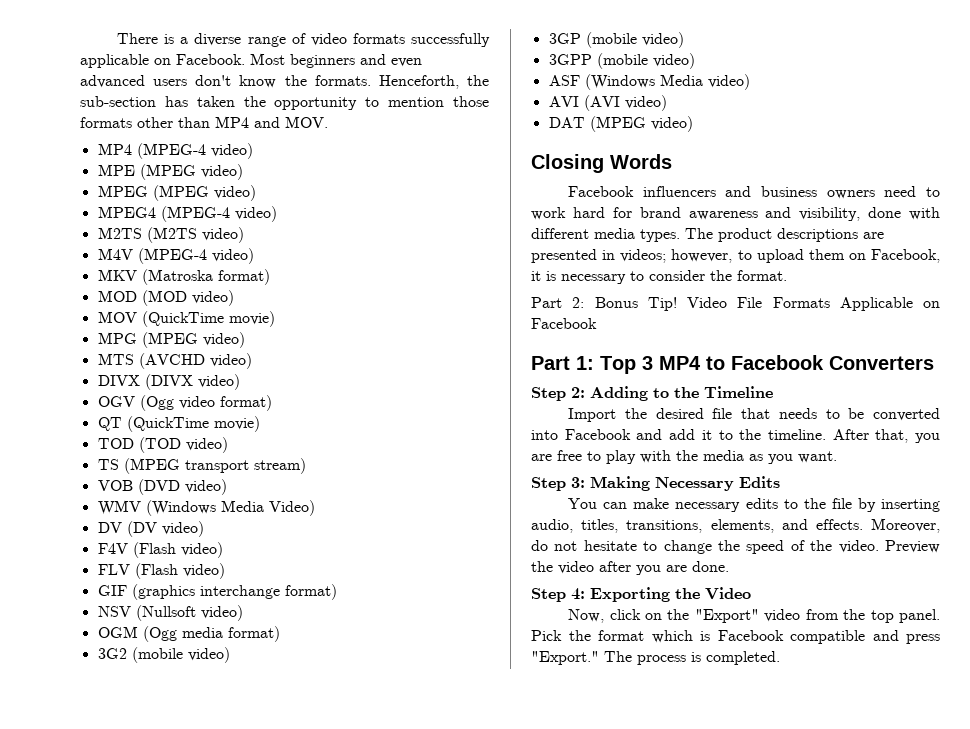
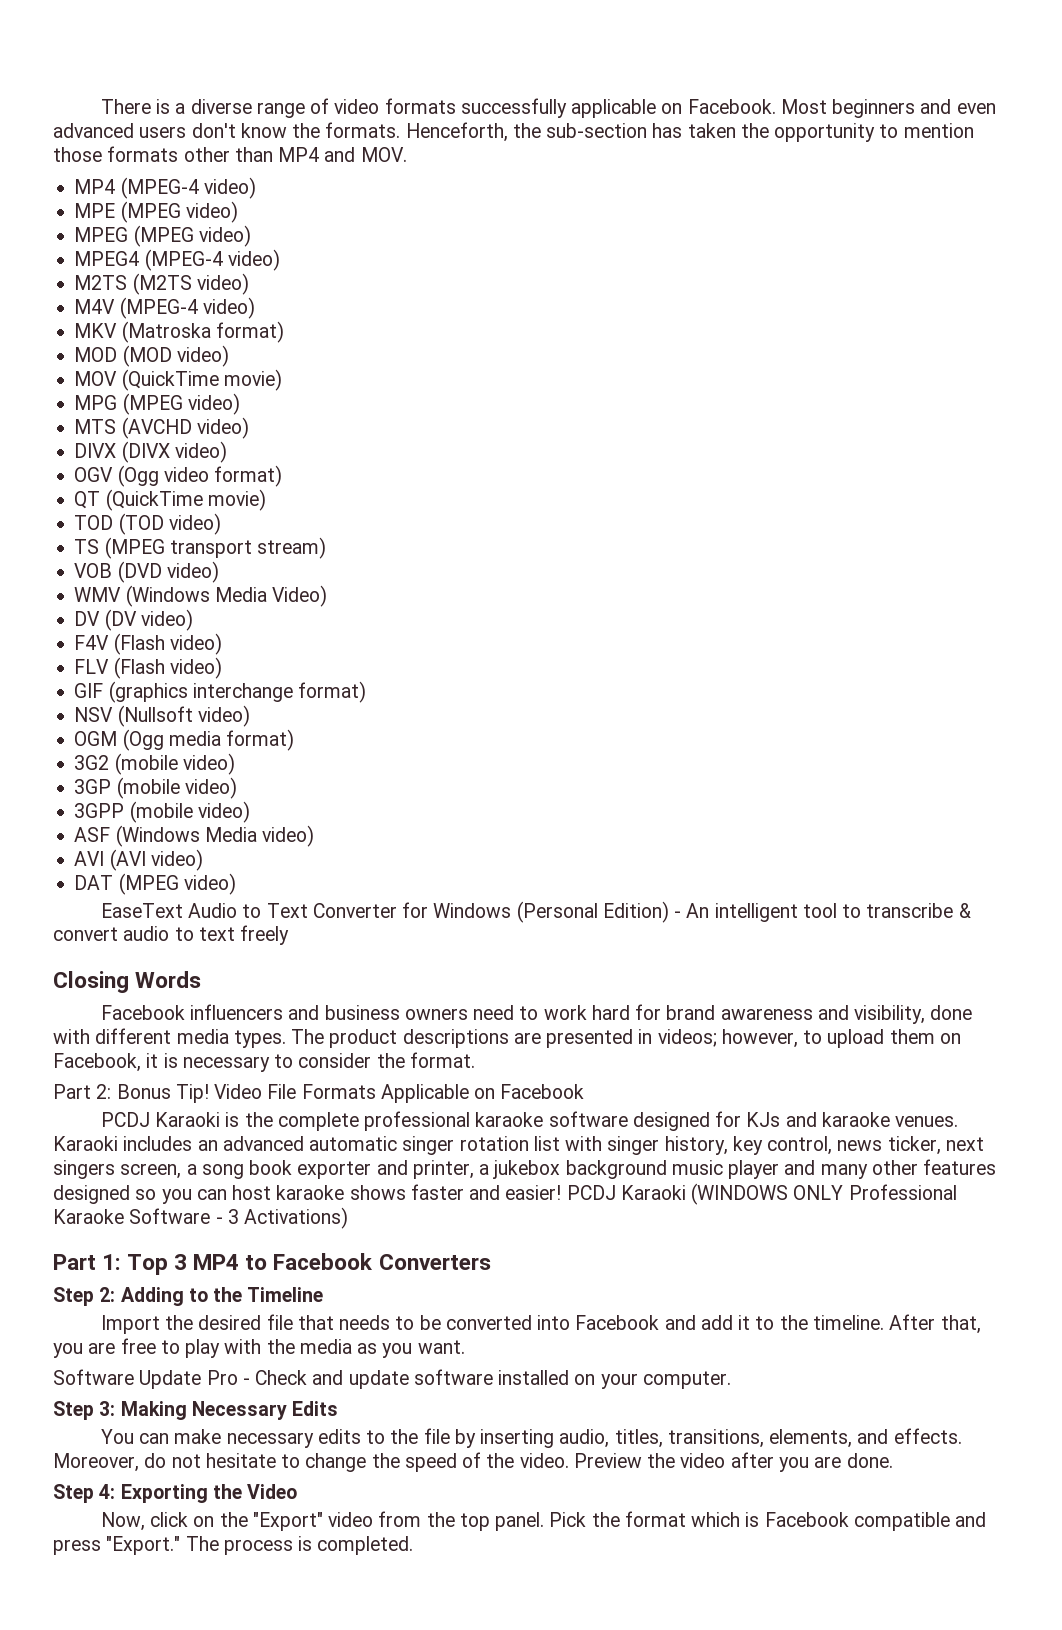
(693, 124) none -> [100,901,971,923] [53,925,290,945] // EaseText Audio to Text Converter for Windows (Personal Edition) - An intelligent tool to transcribe & convert audio to text freely
(597, 323) none -> [100,1111,959,1131] [53,1136,984,1155] [53,1159,997,1179] [53,1183,957,1205] [53,1207,349,1229] // PCDJ Karaoki is the complete professional karaoke software designed for KJs and karaoke venues. Karaoki includes an advanced automatic singer rotation list with singer history, key control, news ticker, next singers screen, a song book exporter and printer, a jukebox background music player and many other features designed so you can host karaoke shows faster and easier! PCDJ Karaoki (WINDOWS ONLY Professional Karaoke Software - 3 Activations)
(837, 457) none -> [53,1369,731,1389] // Software Update Pro - Check and update software installed on your computer.

